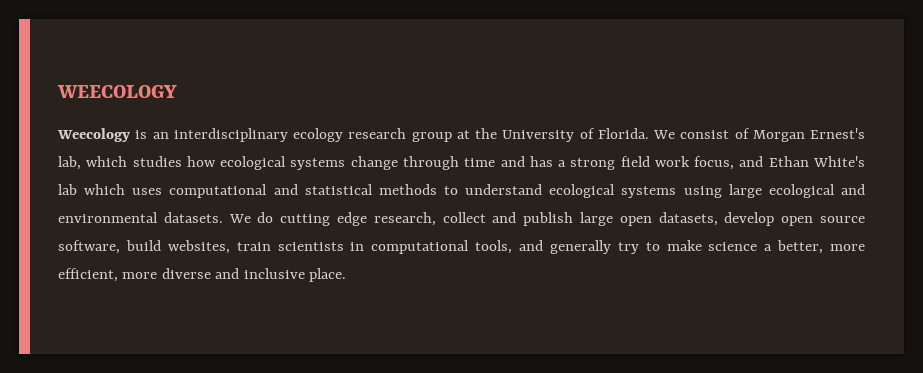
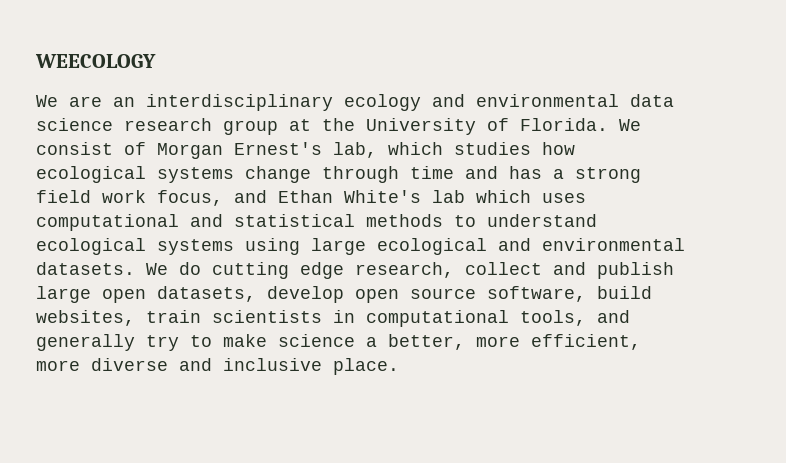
[57,128,148,142] Weecology is -> [36,95,102,107] We are
(343, 135) none -> [432,94,674,107] [36,118,113,131] and environmental data science

